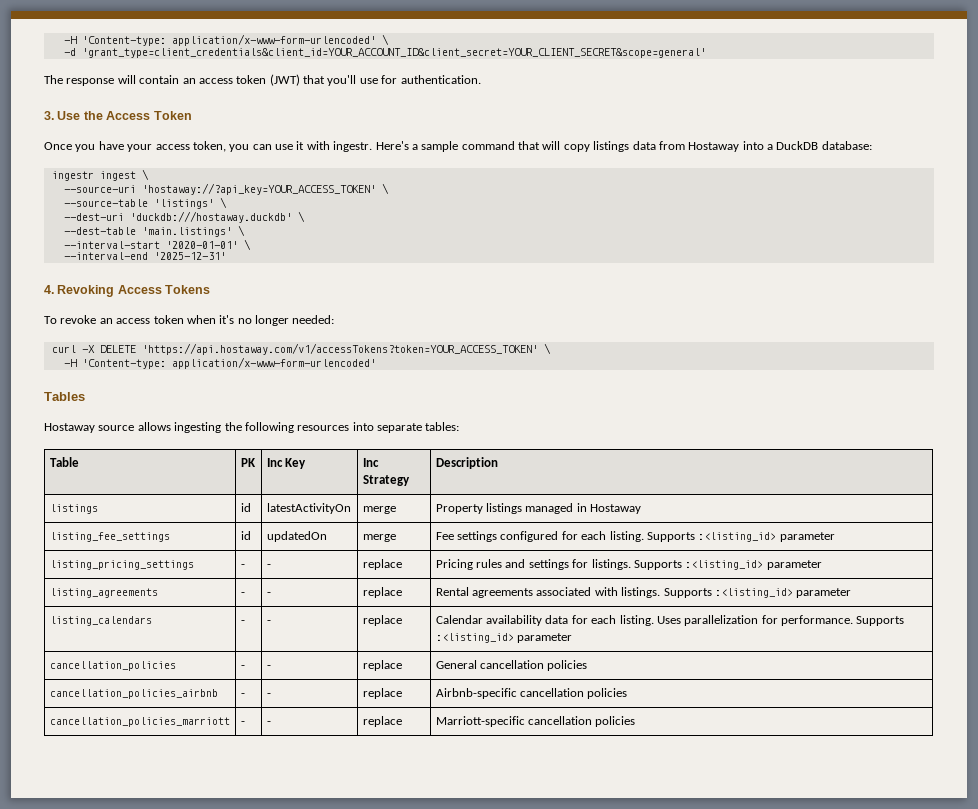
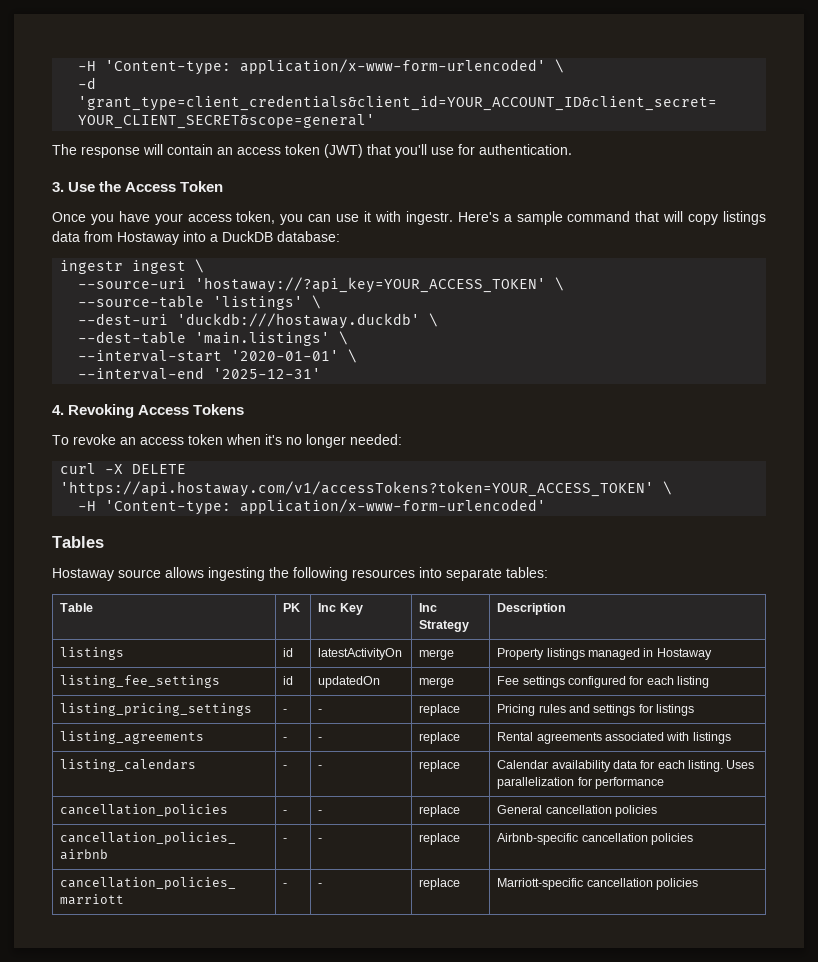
[609,531,835,542] listing. Supports :<listing_id> parameter -> [677,676,710,688] listing
[591,559,822,570] listings. Supports :<listing_id> parameter -> [656,704,695,716] listings
[621,587,852,598] listings. Supports :<listing_id> parameter -> [692,732,731,744] listings
[781,615,905,626] [435,633,573,643] performance. Supports :<listing_id> parameter -> [594,777,664,789] performance

